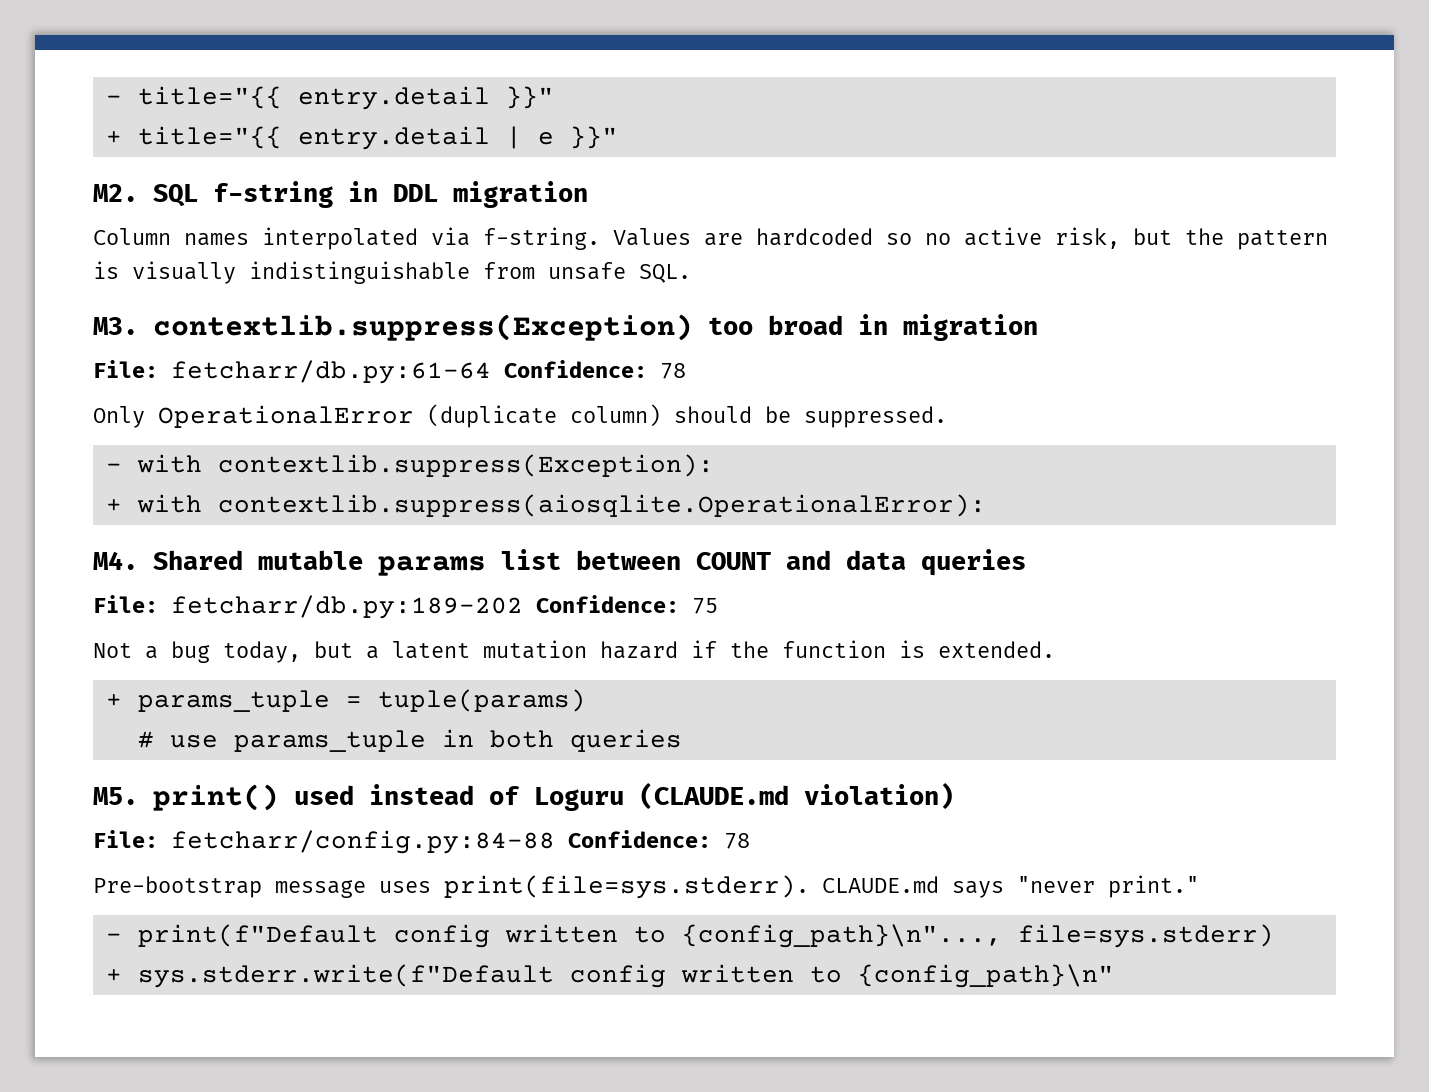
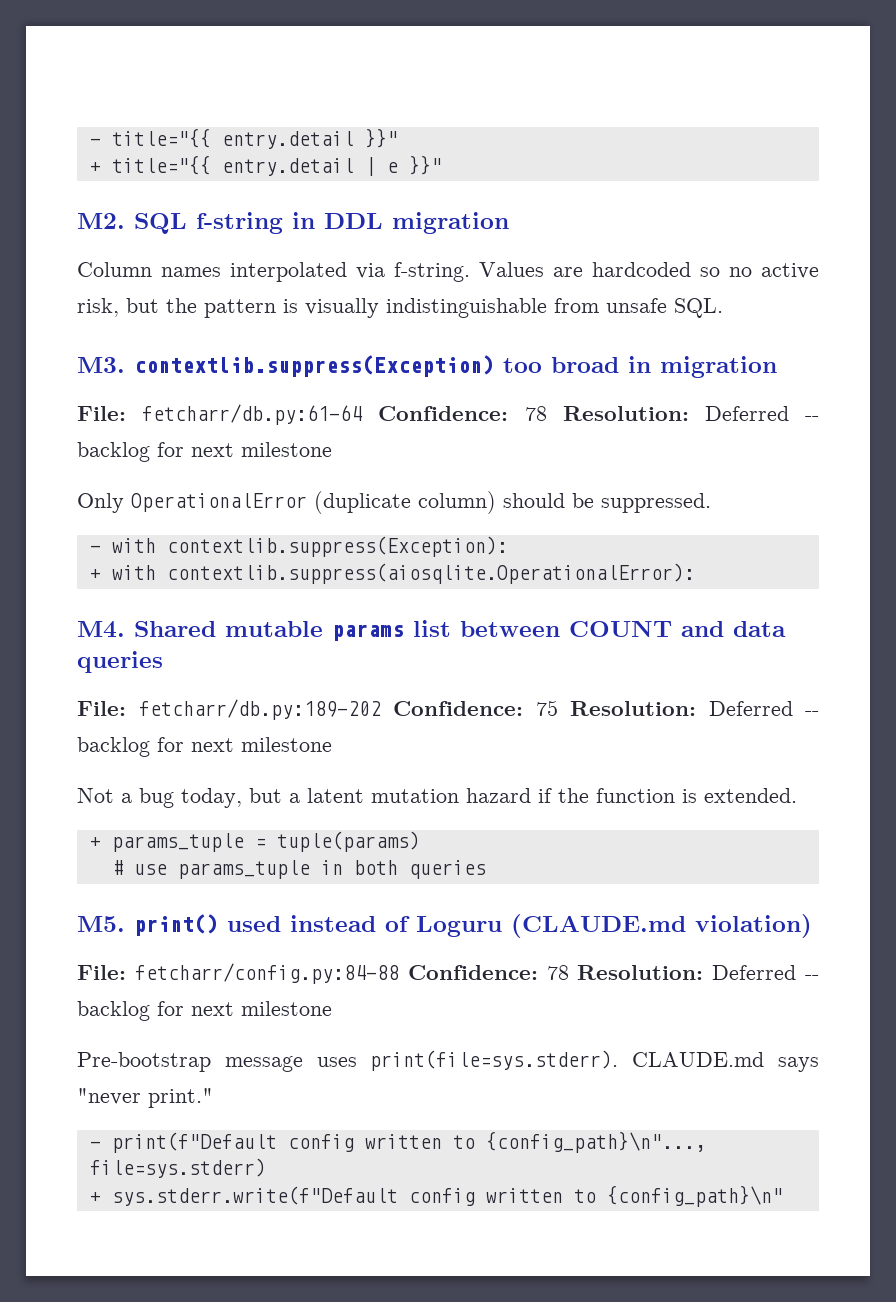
(686, 371) none -> [562,406,819,421] [77,442,332,462] Resolution: Deferred -- backlog for next milestone
(718, 606) none -> [570,701,819,716] [77,737,332,757] Resolution: Deferred -- backlog for next milestone
(750, 841) none -> [577,965,819,980] [77,1001,332,1021] Resolution: Deferred -- backlog for next milestone

